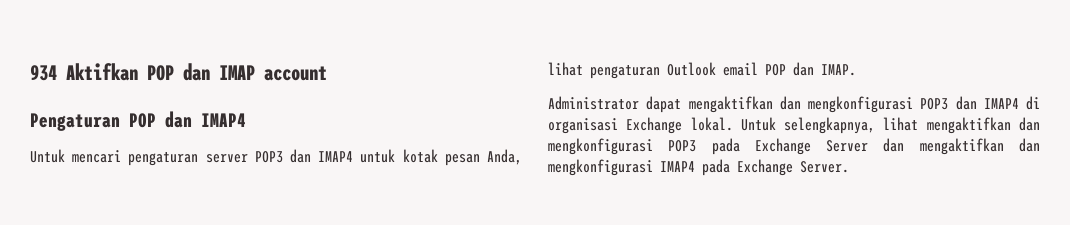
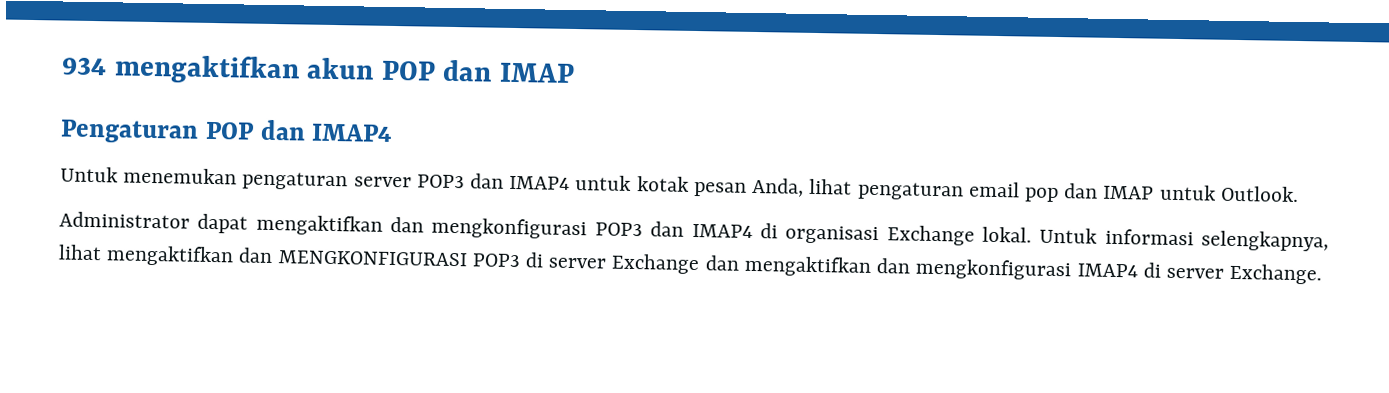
[66,63,138,81] Aktifkan -> [113,54,375,85] mengaktifkan akun
[264,66,327,81] account -> (575, 72) none
[72,150,122,163] mencari -> [123,167,238,185] menemukan
[667,62,856,76] Outlook email POP dan IMAP. -> [968,181,1299,203] email pop dan IMAP untuk Outlook.
(776, 124) none -> [1104,228,1194,246] informasi
[548,138,869,155] mengkonfigurasi POP3 pada Exchange Server -> [277,250,701,275] MENGKONFIGURASI POP3 di server Exchange
[702,159,849,176] pada Exchange Server. -> [1142,262,1323,285] di server Exchange.

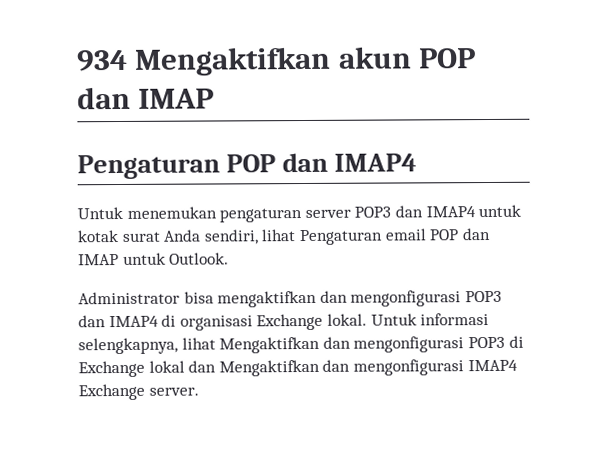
[113,54,300,85] mengaktifkan -> [134,46,332,76] Mengaktifkan
[693,177,1059,203] pesan Anda, lihat pengaturan email pop -> [121,228,460,246] surat Anda sendiri, lihat Pengaturan email POP
[197,213,588,240] dapat mengaktifkan dan mengkonfigurasi -> [183,290,462,308] bisa mengaktifkan dan mengonfigurasi
[106,245,1323,285] mengaktifkan dan MENGKONFIGURASI POP3 di server Exchange dan mengaktifkan dan mengkonfigurasi IMAP4 di server Exchange. -> [219,335,524,354] [78,359,518,378] [78,383,199,401] Mengaktifkan dan mengonfigurasi POP3 di Exchange lokal dan Mengaktifkan dan mengonfigurasi IMAP4 Exchange server.

